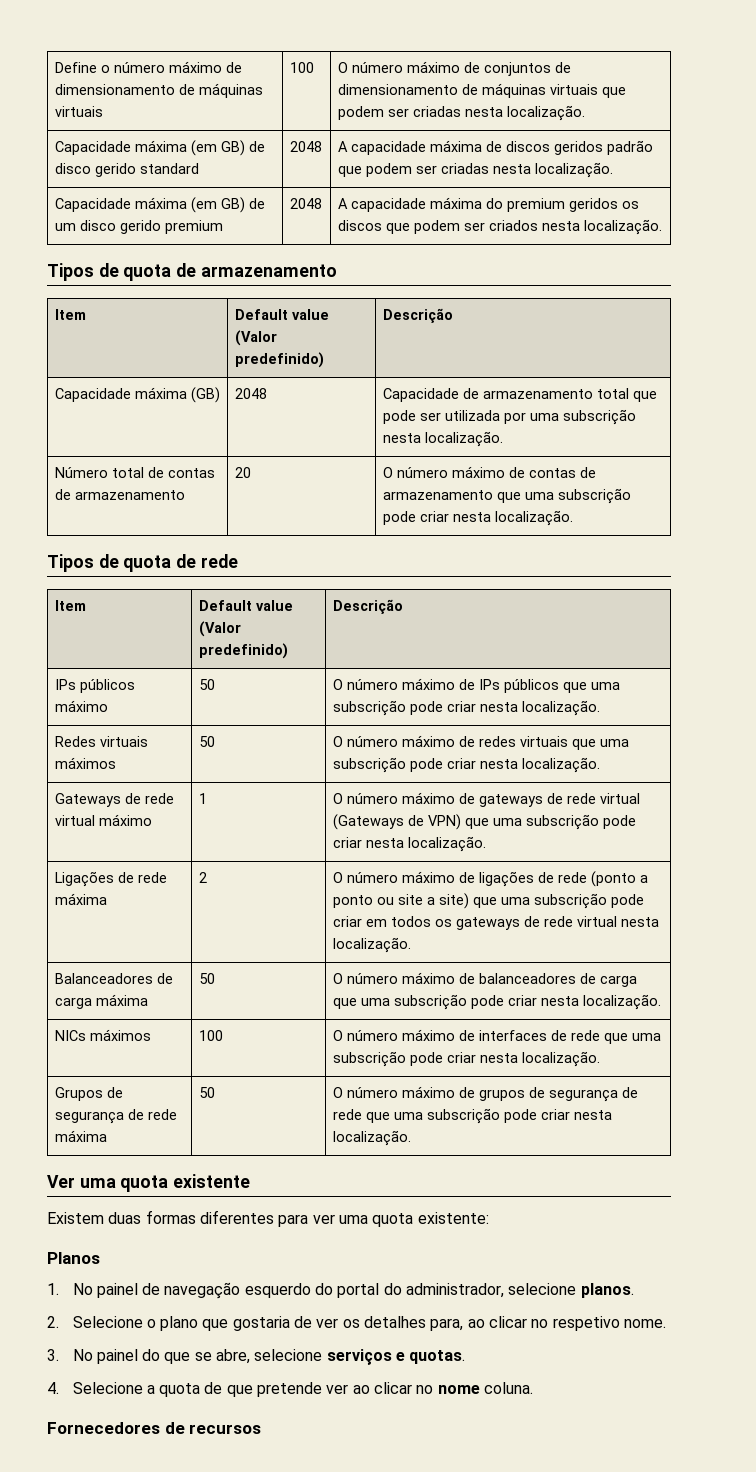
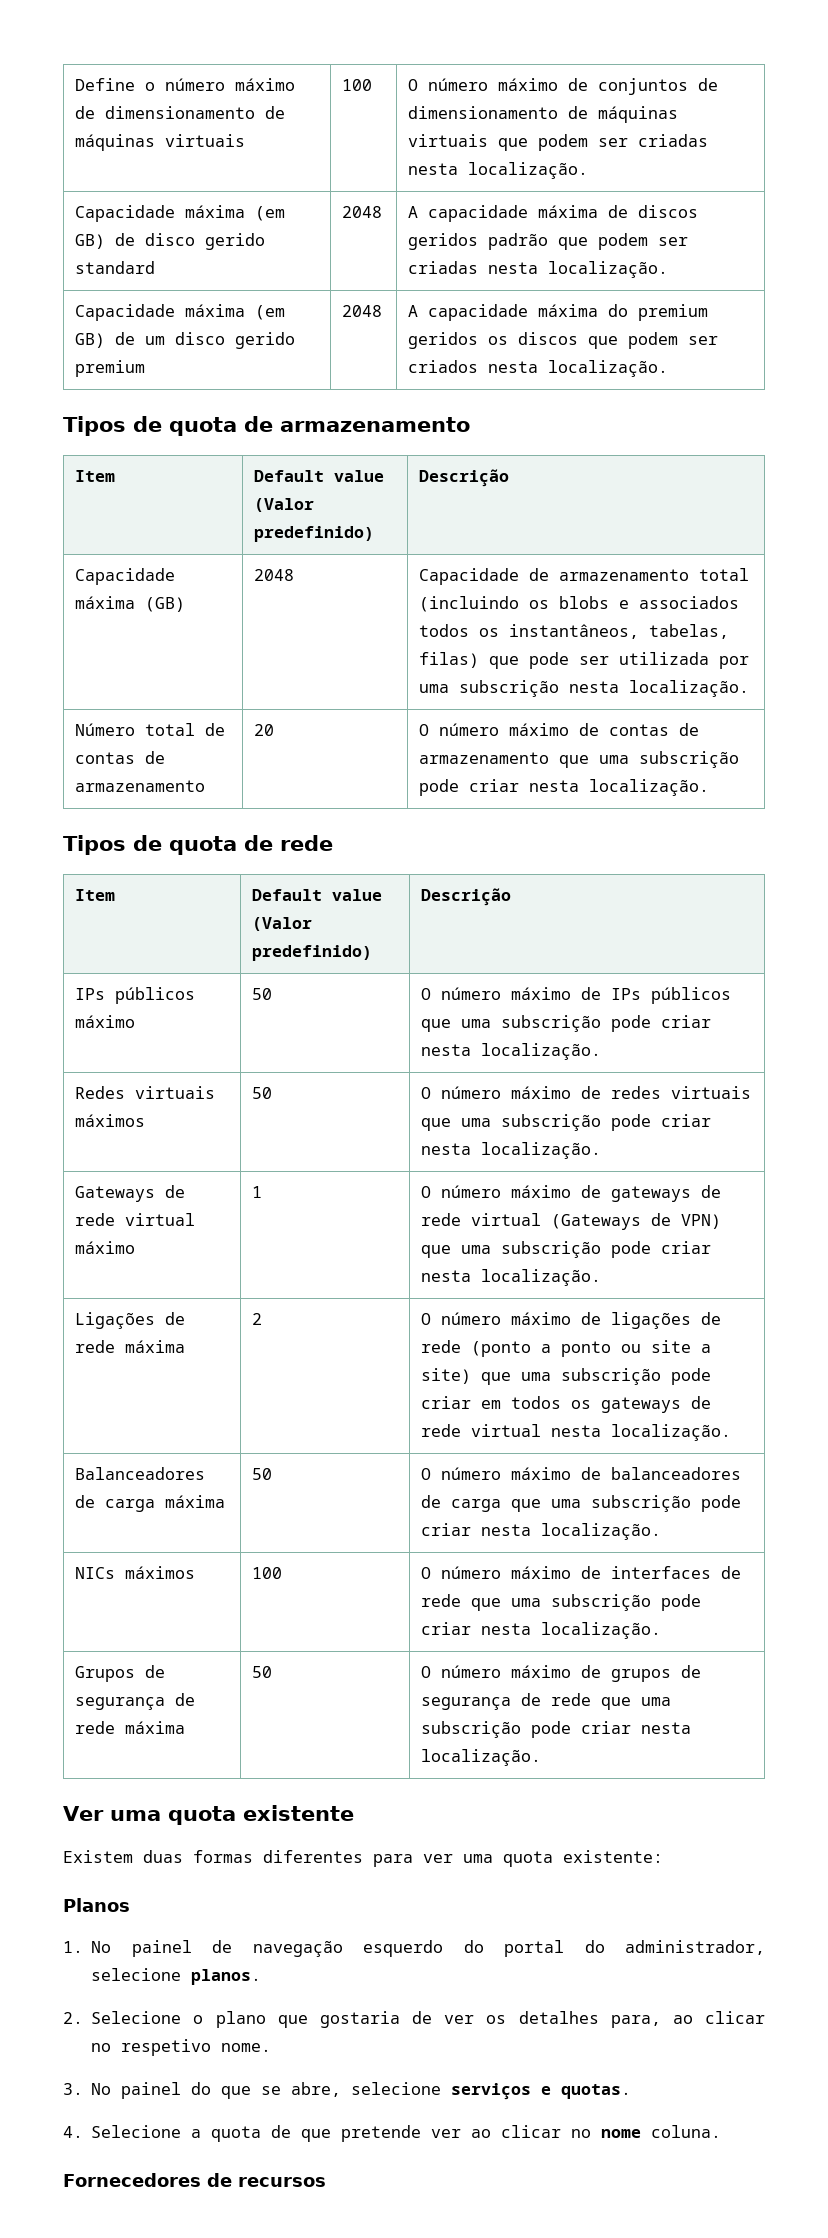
(629, 393) none -> [419,596,740,612] [419,624,730,639] [419,652,480,668] (incluindo os blobs e associados todos os instantâneos, tabelas, filas)

